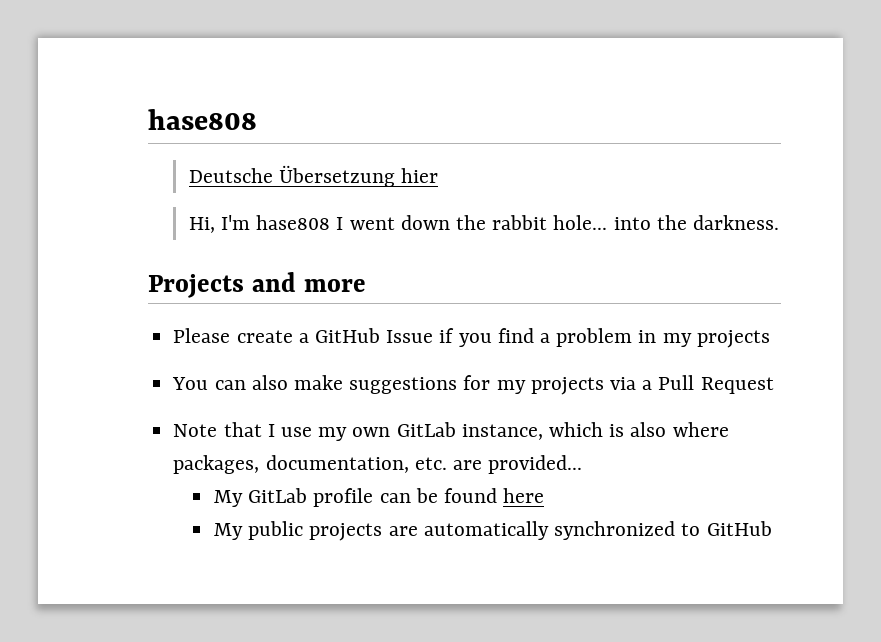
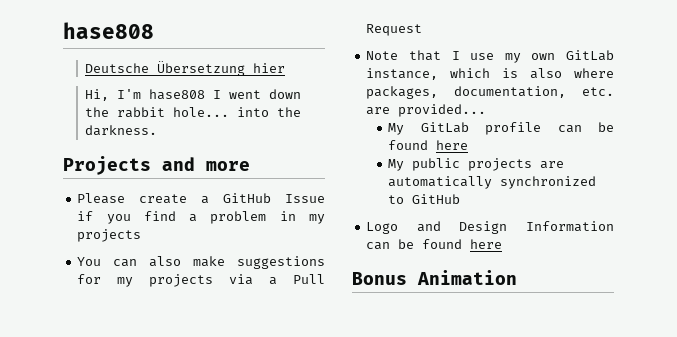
(772, 528) none -> [366,221,614,234] [366,239,503,250] [352,270,517,285] // Logo and Design Information can be found here // Bonus Animation

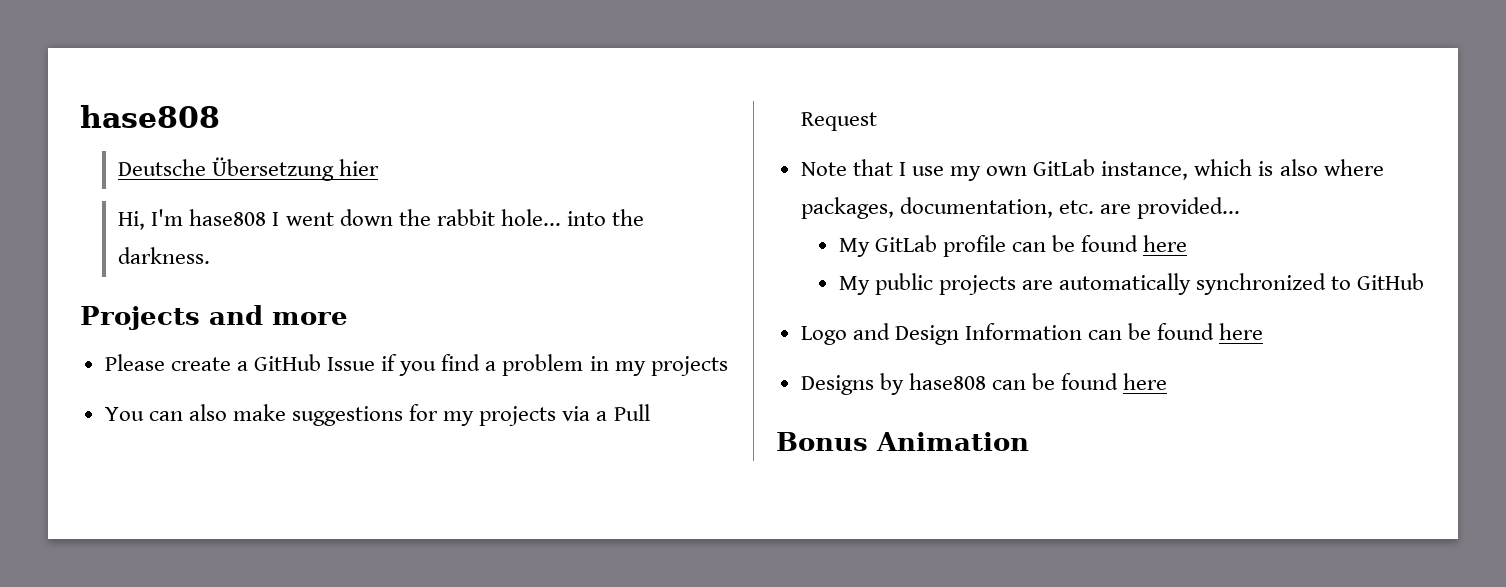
(503, 244) none -> [800,373,1168,395] // Designs by hase808 can be found here

